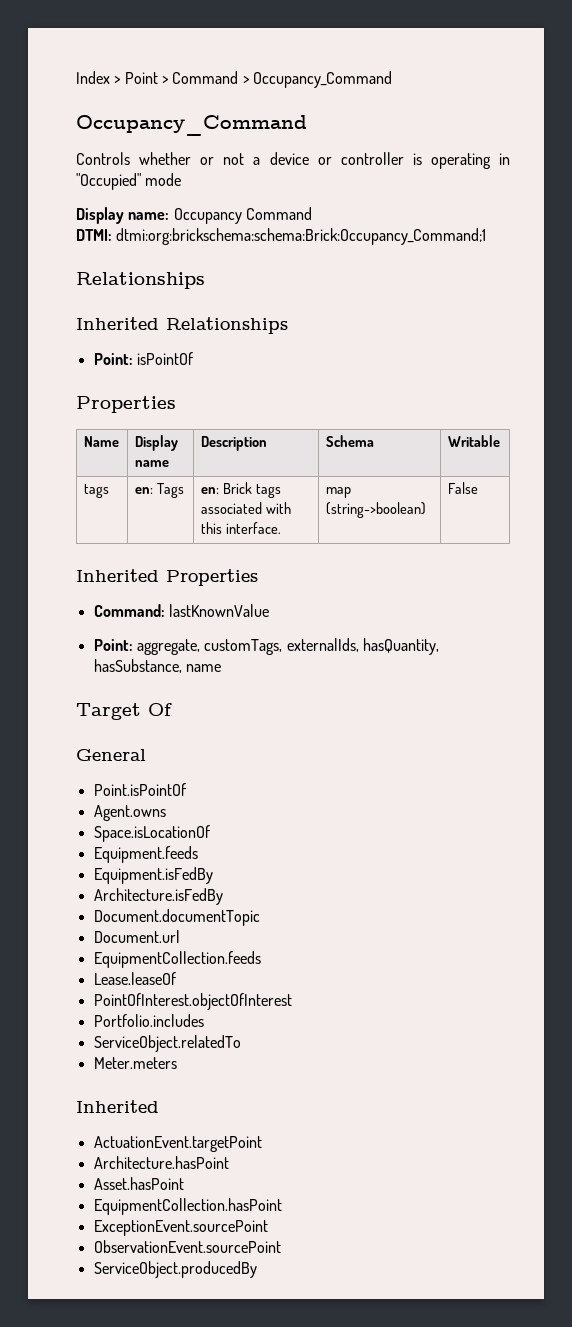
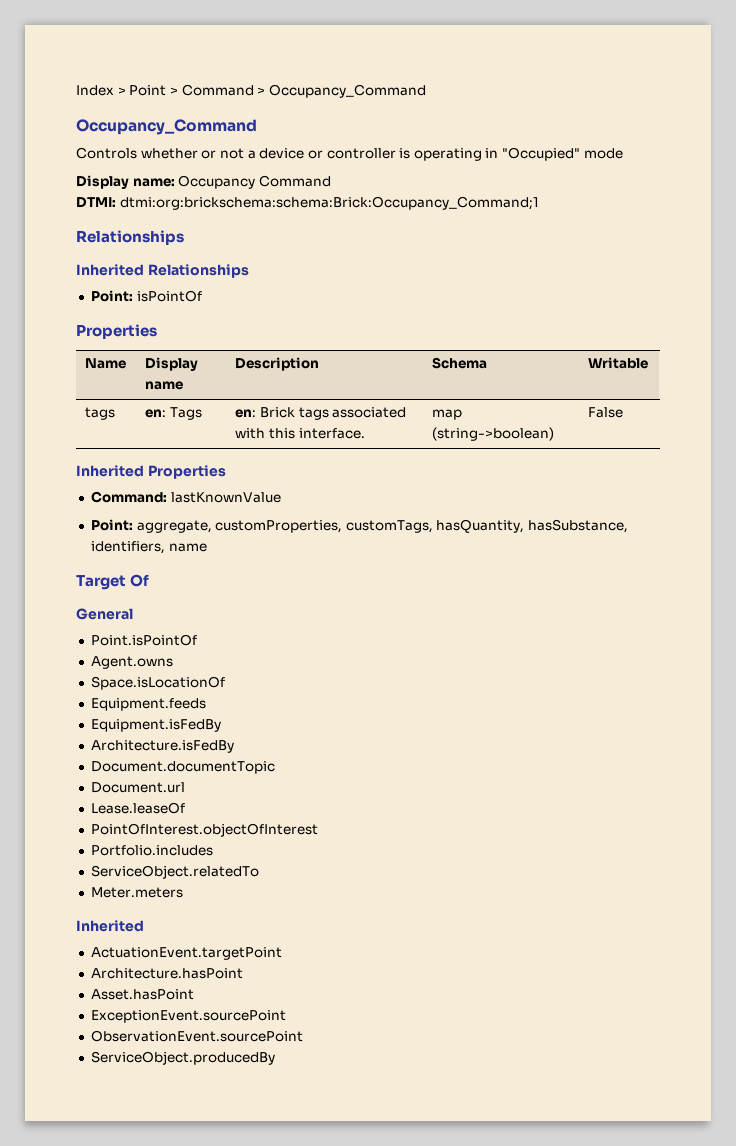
[204,638,359,655] customTags, externalIds, -> [215,520,433,533] customProperties, customTags,
(182, 666) none -> [90,541,165,554] identifiers,
[93,951,261,968] // EquipmentCollection.feeds -> (185, 787) none
[93,1198,282,1215] // EquipmentCollection.hasPoint -> (194, 994) none

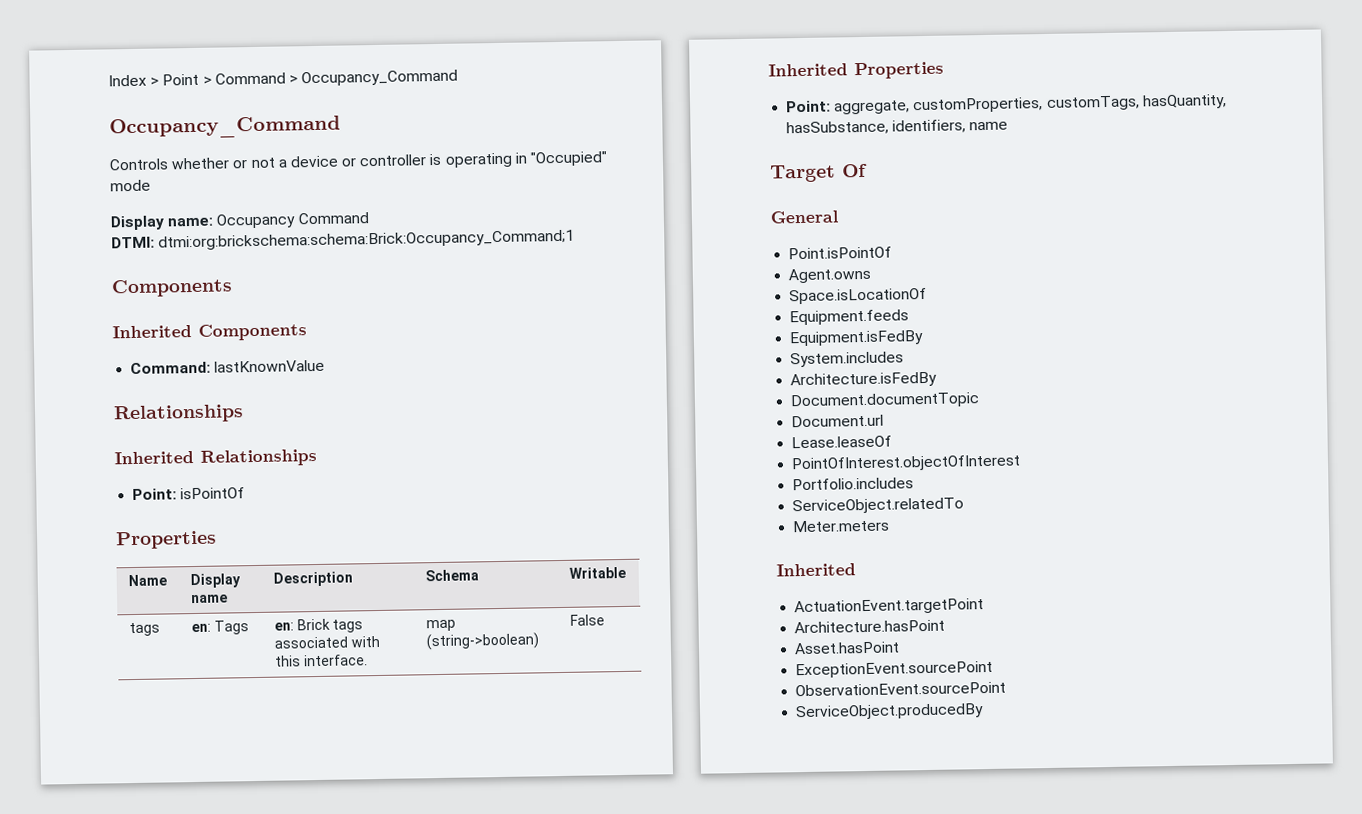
(539, 203) none -> [111,278,233,298] [112,323,307,341] [130,359,326,375] // Components // Inherited Components // Command: lastKnownValue
[90,491,281,503] // Command: lastKnownValue -> (944, 70) none
(221, 725) none -> [790,351,905,368] // System.includes

